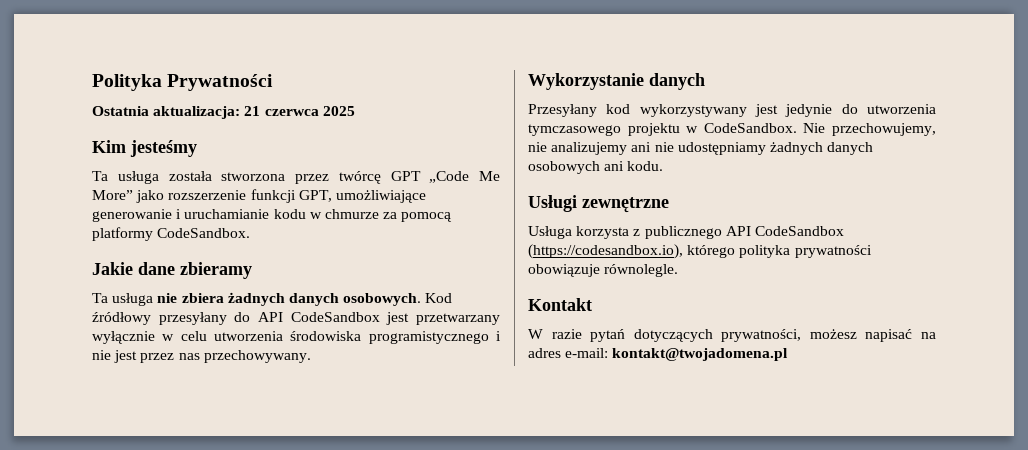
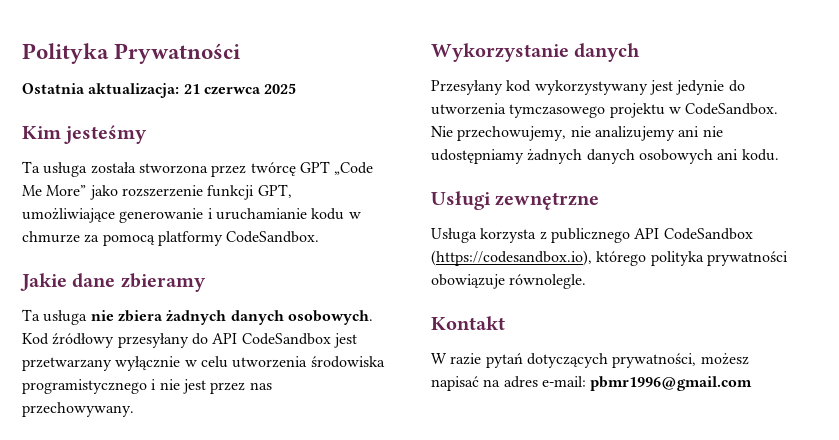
[612,348,789,361] kontakt@twojadomena.pl -> [590,376,753,391] pbmr1996@gmail.com

